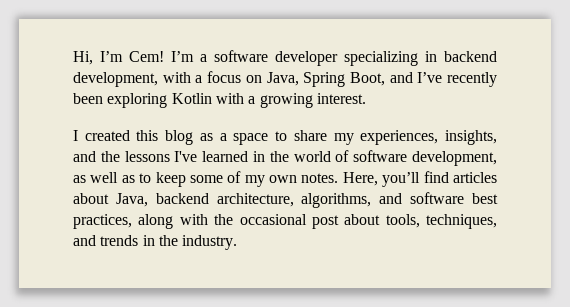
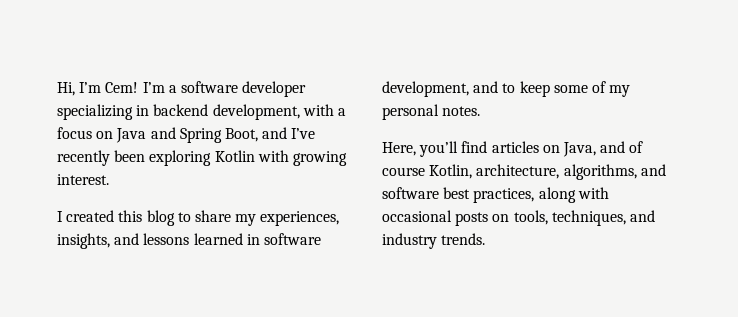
[266,72,299,86] Java, -> [116,127,176,143] Java and
[248,96,256,104] a -> (289, 156) none
[199,133,269,145] as a space -> (175, 218) none
[100,150,498,166] [73,172,135,183] the lessons I've learned in the world of software development, as well as -> [143,233,321,245] [382,81,499,97] lessons learned in software development, and
[269,175,298,183] own -> [382,104,439,120] personal
(339, 178) none -> (481, 111) //
[73,193,209,207] about Java, backend -> [542,141,644,157] [382,164,473,179] on Java, and of course Kotlin,
[214,214,497,229] [73,235,238,250] the occasional post about tools, techniques, and trends in the industry. -> [382,210,655,226] [382,233,486,249] occasional posts on tools, techniques, and industry trends.

